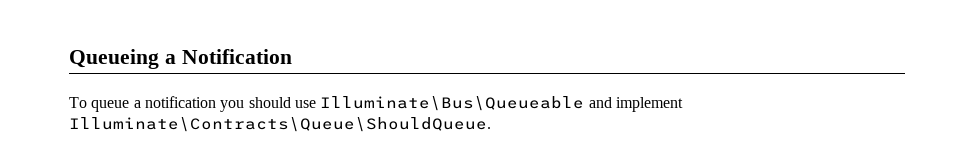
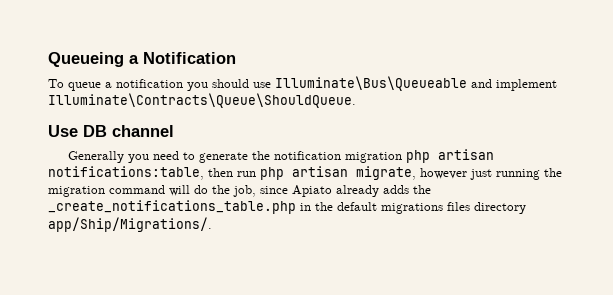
(491, 124) none -> [48,125,174,137] [68,149,495,163] [48,166,562,180] [48,185,431,197] [48,200,526,214] [48,217,212,232] // Use DB channel // Generally you need to generate the notification migration php artisan notifications:table, then run php artisan migrate, however just running the migration command will do the job, since Apiato already adds the _create_notifications_table.php in the default migrations files directory app/Ship/Migrations/.

